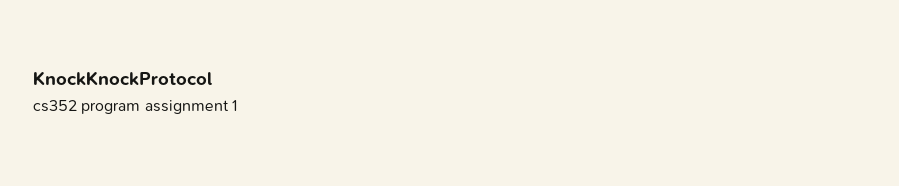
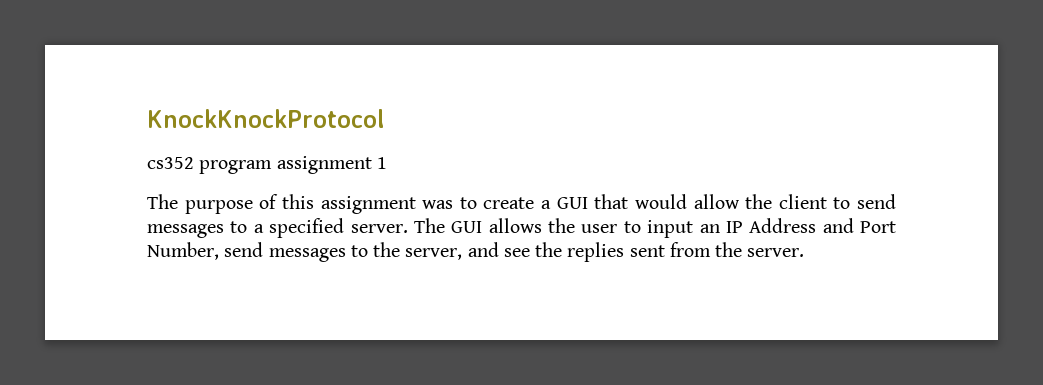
(237, 105) none -> [147,194,896,214] [147,218,896,238] [147,242,805,262] // The purpose of this assignment was to create a GUI that would allow the client to send messages to a specified server. The GUI allows the user to input an IP Address and Port Number, send messages to the server, and see the replies sent from the server.

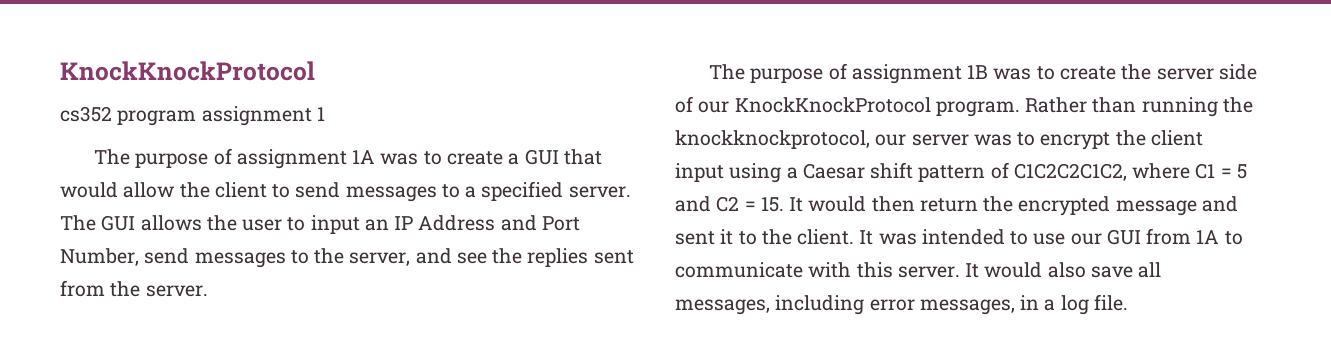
[281,194,416,214] this assignment -> [236,149,376,169] assignment 1A
(805, 252) none -> [709,63,1257,84] [675,96,1253,117] [675,130,1203,150] [675,162,1247,183] [675,196,1238,216] [675,228,1243,245] [675,262,1162,278] [675,294,1128,315] // The purpose of assignment 1B was to create the server side of our KnockKnockProtocol program. Rather than running the knockknockprotocol, our server was to encrypt the client input using a Caesar shift pattern of C1C2C2C1C2, where C1 = 5 and C2 = 15. It would then return the encrypted message and sent it to the client. It was intended to use our GUI from 1A to communicate with this server. It would also save all messages, including error messages, in a log file.

